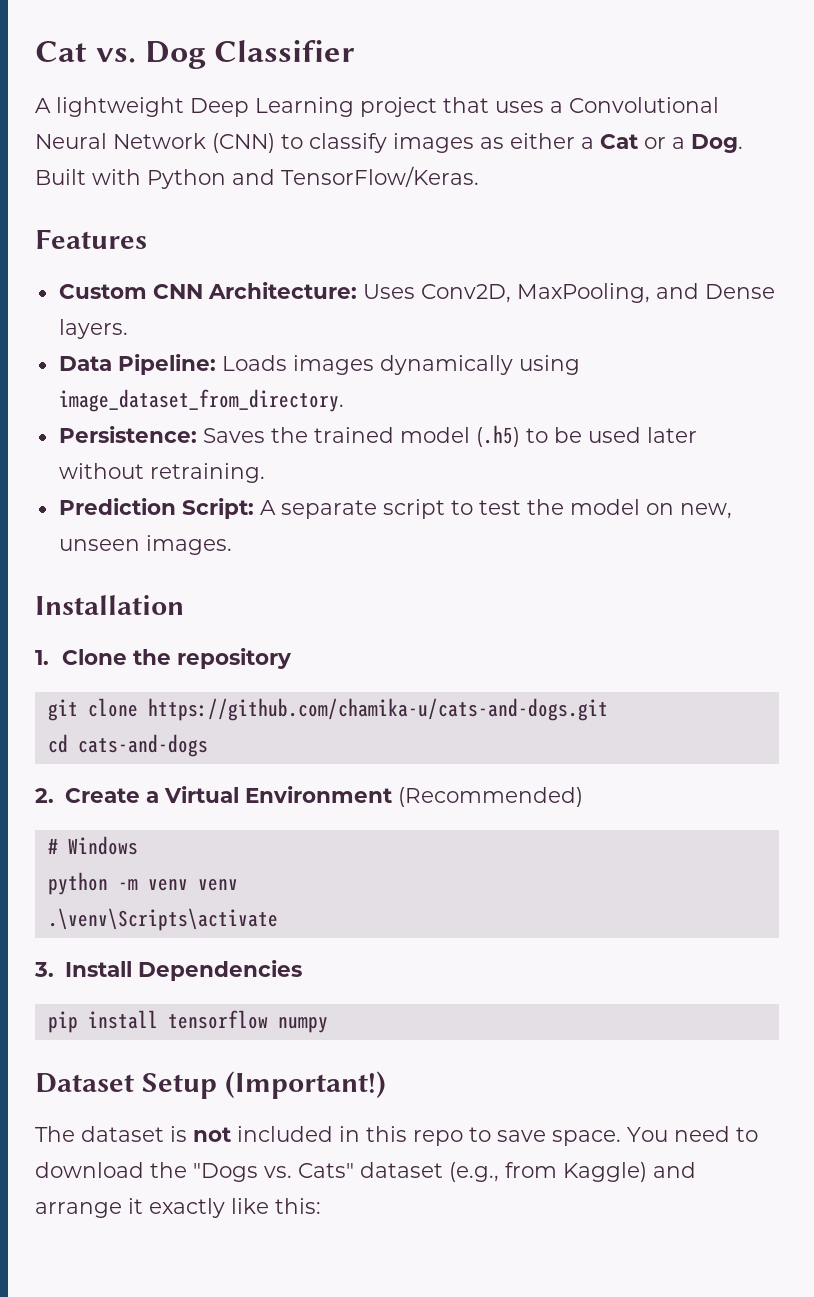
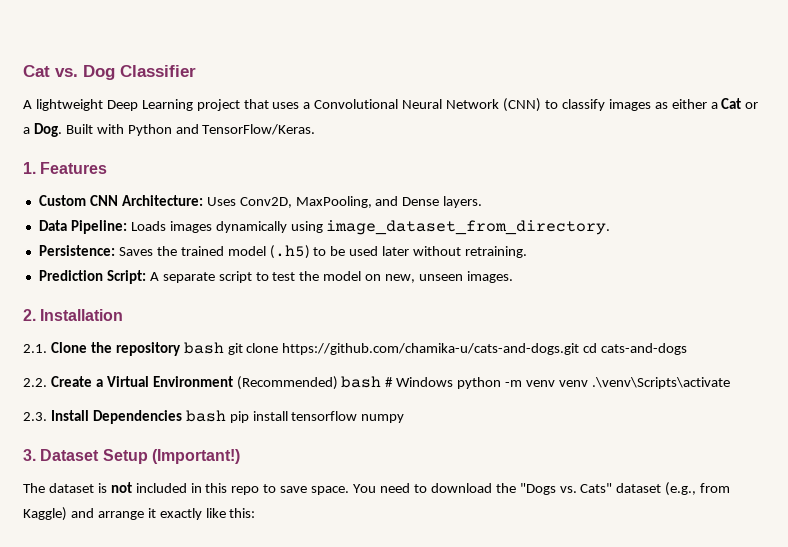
(479, 176) none -> [23,162,36,174] 1.
(232, 545) none -> [23,309,36,321] 2.
[35,650,49,665] 1. -> [23,344,47,353] 2.1.
(292, 658) // -> [183,342,224,354] bash
(608, 709) // -> (580, 349) none
[35,788,54,803] 2. -> [23,378,47,387] 2.2.
(583, 797) // -> [341,376,382,388] bash
(138, 845) // -> (454, 382) none
(238, 884) // -> (588, 383) none
[34,962,54,977] 3. -> [23,412,47,421] 2.3.
(302, 970) // -> [185,410,226,422] bash
(328, 1024) none -> [23,449,36,461] 3.

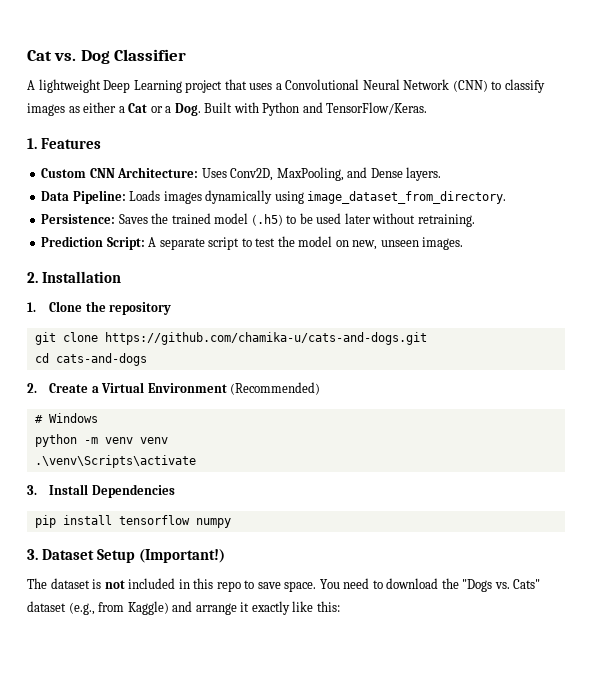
[23,344,47,353] 2.1. -> [27,302,36,312] 1.
[183,342,224,354] bash -> (172, 308) //
(580, 349) none -> (427, 338) //
[23,378,47,387] 2.2. -> [27,383,37,393] 2.
[341,376,382,388] bash -> (321, 388) //
(454, 382) none -> (98, 418) //
(588, 383) none -> (168, 440) //
[23,412,47,421] 2.3. -> [27,485,37,495] 3.
[185,410,226,422] bash -> (175, 491) //

